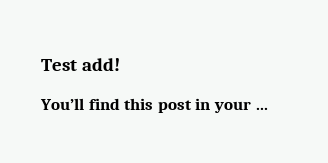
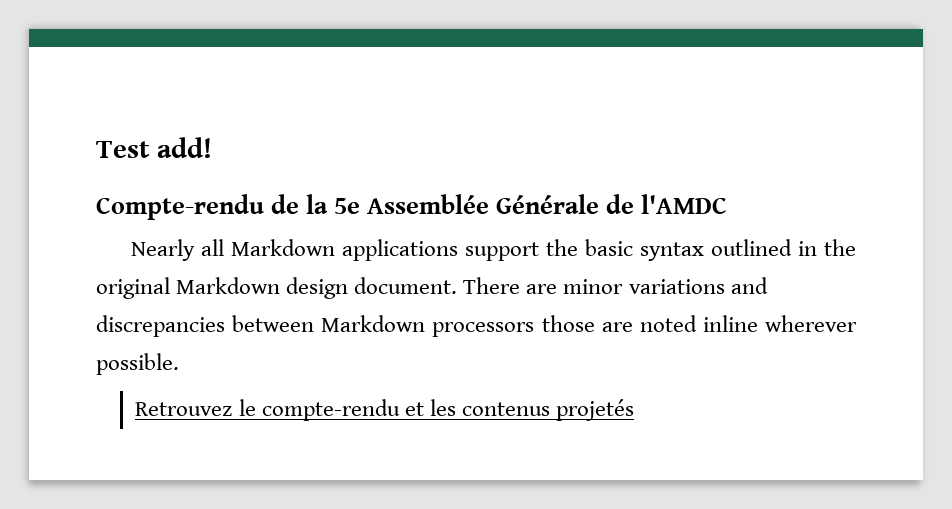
[40,98,268,113] You’ll find this post in your ... -> [96,194,728,220] [130,239,856,261] [96,277,768,299] [96,315,857,337] [96,353,179,375] [135,399,634,421] Compte-rendu de la 5e Assemblée Générale de l'AMDC // Nearly all Markdown applications support the basic syntax outlined in the original Markdown design document. There are minor variations and discrepancies between Markdown processors those are noted inline wherever possible. // Retrouvez le compte-rendu et les contenus projetés

